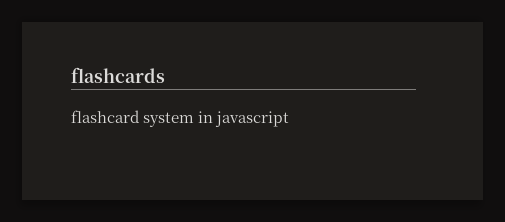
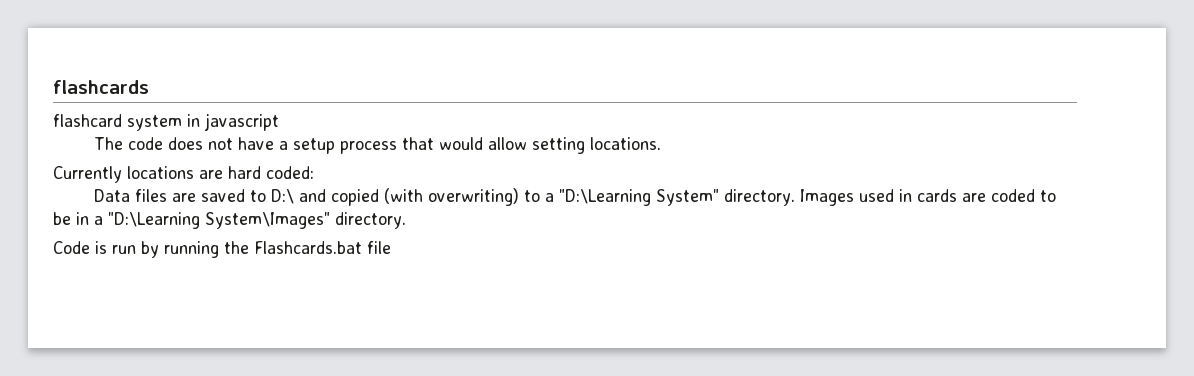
(290, 119) none -> [94,137,662,154] [53,166,314,183] [94,188,1057,206] [53,212,406,229] [53,241,391,258] // The code does not have a setup process that would allow setting locations. // Currently locations are hard coded: // Data files are saved to D:\ and copied (with overwriting) to a "D:\Learning System" directory. Images used in cards are coded to be in a "D:\Learning System\Images" directory. // Code is run by running the Flashcards.bat file

